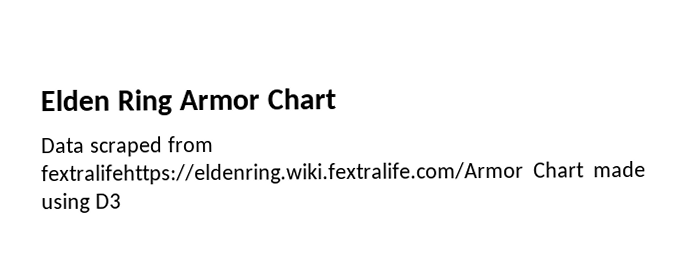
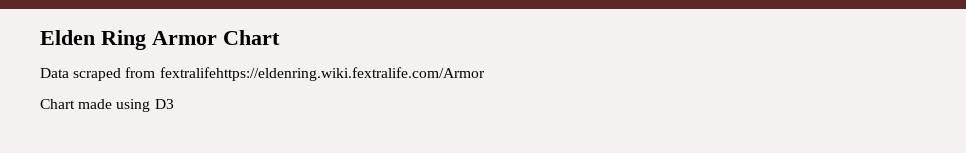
(524, 173) none -> (485, 74) //

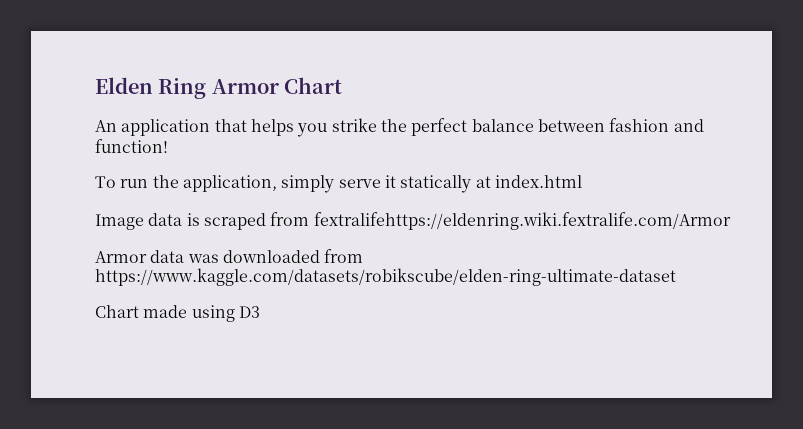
[40,67,485,81] Data scraped from fextralifehttps://eldenring.wiki.fextralife.com/Armor -> [95,118,704,137] [95,139,168,153] [95,175,582,193] [95,212,731,230] [95,249,364,263] [95,268,676,286] An application that helps you strike the perfect balance between fashion and function! // To run the application, simply serve it statically at index.html // Image data is scraped from fextralifehttps://eldenring.wiki.fextralife.com/Armor // Armor data was downloaded from https://www.kaggle.com/datasets/robikscube/elden-ring-ultimate-dataset

